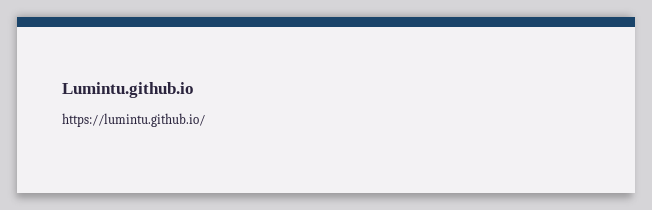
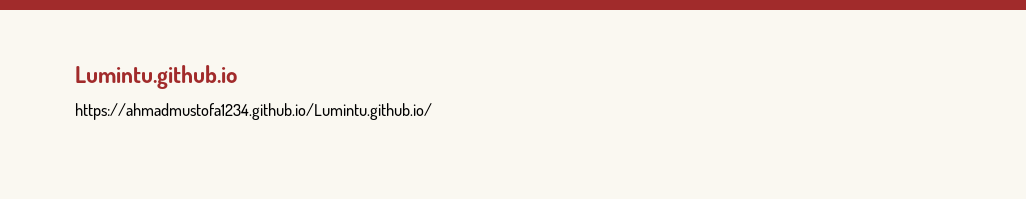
[62,113,205,127] https://lumintu.github.io/ -> [75,103,432,120] https://ahmadmustofa1234.github.io/Lumintu.github.io/

